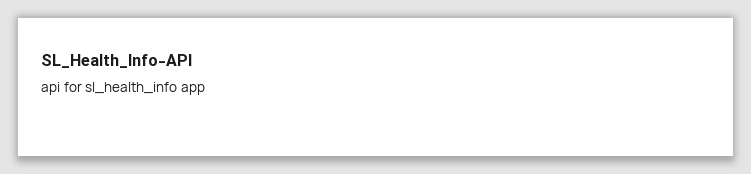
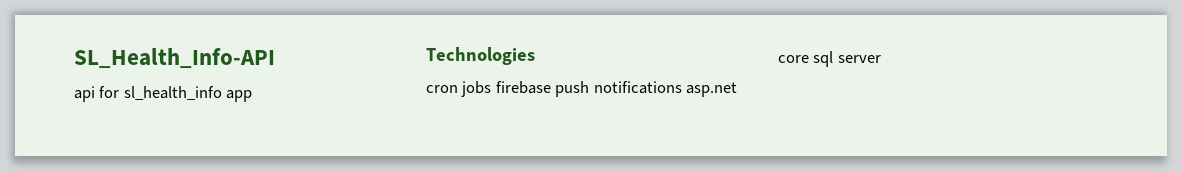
(205, 89) none -> [426,47,535,65] [426,81,738,97] [778,51,881,67] // Technologies // cron jobs firebase push notifications asp.net core sql server

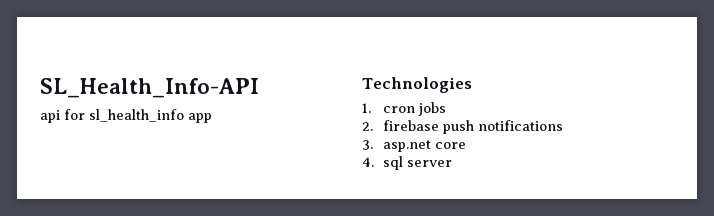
(535, 56) none -> [362,103,371,113] 1.
(492, 89) none -> [362,122,373,131] // 2.
(682, 87) none -> [362,140,373,150] // 3.
(809, 59) none -> [362,157,374,167] // 4.

